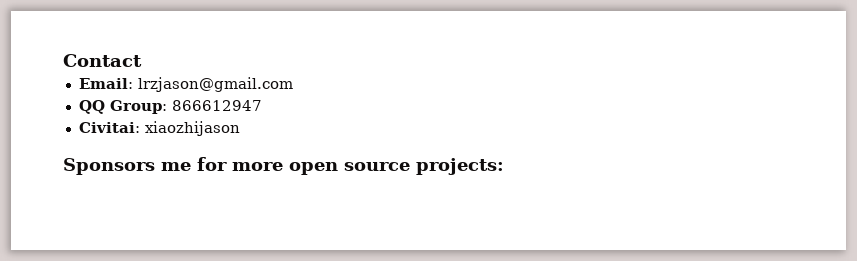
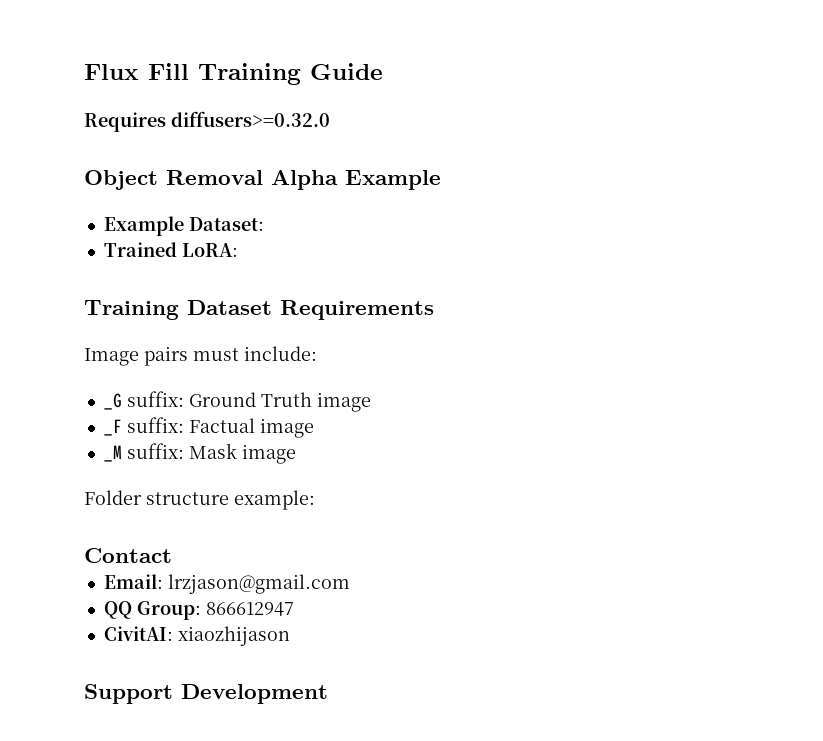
(63, 60) none -> [84,63,383,85] [84,111,330,132] [84,170,441,190] [103,216,264,236] [103,242,238,257] [84,300,434,320] [84,346,317,366] [103,391,371,412] [103,417,314,438] [103,443,296,464] [84,490,315,510] Flux Fill Training Guide // Requires diffusers>=0.32.0 // Object Removal Alpha Example // Example Dataset: // Trained LoRA: // Training Dataset Requirements // Image pairs must include: // _G suffix: Ground Truth image // _F suffix: Factual image // _M suffix: Mask image // Folder structure example: //
[78,122,140,133] Civitai: -> [103,626,173,641] CivitAI:
[63,157,504,175] Sponsors me for more open source projects: -> [84,684,328,704] Support Development

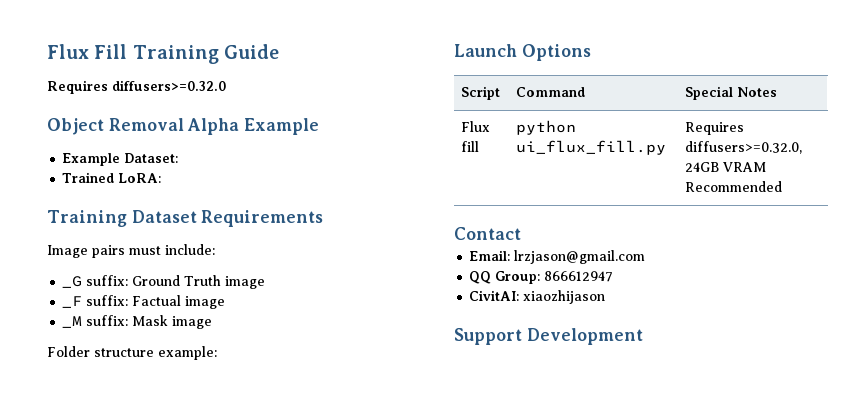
(315, 500) none -> [454,44,591,61] [461,86,501,100] [516,87,586,97] [685,86,778,100] [461,121,491,132] [461,141,480,152] [516,120,577,135] [516,140,667,155] [685,122,745,135] [685,141,803,154] [685,162,767,172] [685,181,783,192] // Launch Options // Script | Command | Special Notes // Flux fill | python ui_flux_fill.py | Requires diffusers>=0.32.0, 24GB VRAM Recommended

